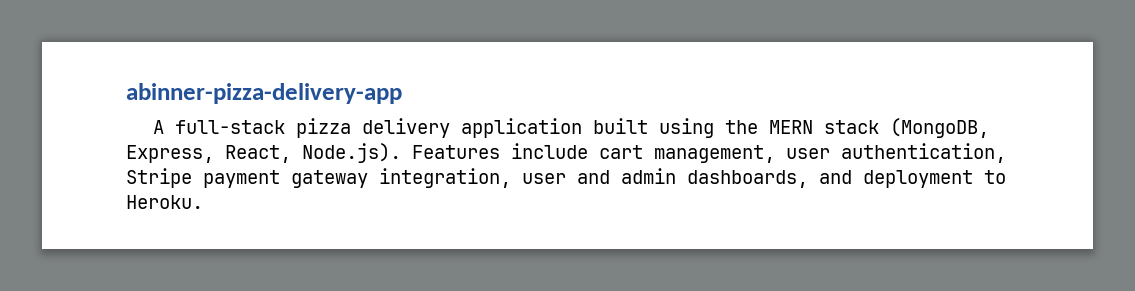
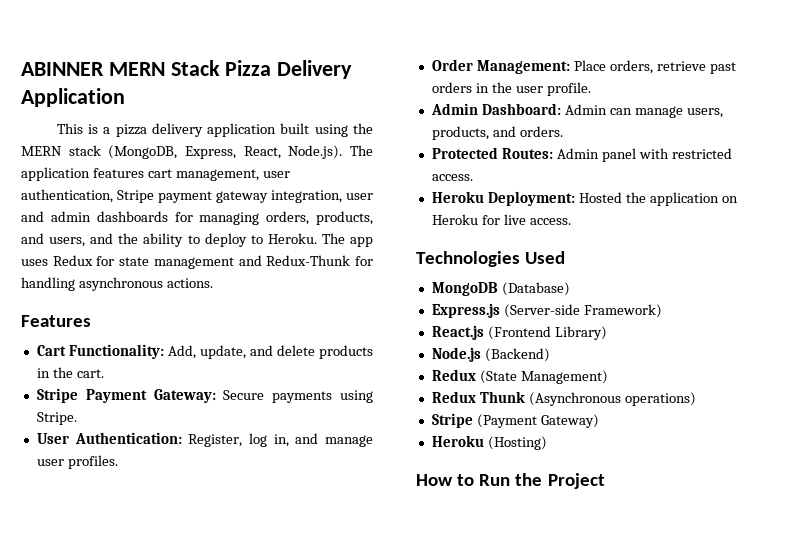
[126,83,402,104] [152,120,285,134] abinner-pizza-delivery-app // A full-stack -> [21,60,353,79] [21,88,125,107] [56,123,111,134] ABINNER MERN Stack Pizza Delivery Application // This is a
[412,143,588,159] Features include -> [350,145,373,156] [21,167,144,181] The application features
[687,170,1006,188] [126,195,203,209] dashboards, and deployment to Heroku. -> [96,211,373,225] [21,233,374,247] [21,255,373,269] [21,277,213,291] [21,315,91,327] [36,344,373,359] [36,367,104,378] [36,388,374,403] [36,412,77,425] [36,432,374,447] [36,455,118,469] [431,59,736,74] [431,82,591,96] [430,103,723,118] [431,126,563,140] [431,147,732,162] [431,174,473,181] [431,191,738,206] [431,214,571,225] [416,251,566,267] [431,282,570,296] [431,303,662,318] [431,325,607,340] [431,347,550,362] [431,369,608,384] [431,391,696,406] [431,413,599,428] [431,435,547,450] [416,473,605,489] dashboards for managing orders, products, and users, and the ability to deploy to Heroku. The app uses Redux for state management and Redux-Thunk for handling asynchronous actions. // Features // Cart Functionality: Add, update, and delete products in the cart. // Stripe Payment Gateway: Secure payments using Stripe. // User Authentication: Register, log in, and manage user profiles. // Order Management: Place orders, retrieve past orders in the user profile. // Admin Dashboard: Admin can manage users, products, and orders. // Protected Routes: Admin panel with restricted access. // Heroku Deployment: Hosted the application on Heroku for live access. // Technologies Used // MongoDB (Database) // Express.js (Server-side Framework) // React.js (Frontend Library) // Node.js (Backend) // Redux (State Management) // Redux Thunk (Asynchronous operations) // Stripe (Payment Gateway) // Heroku (Hosting) // How to Run the Project

